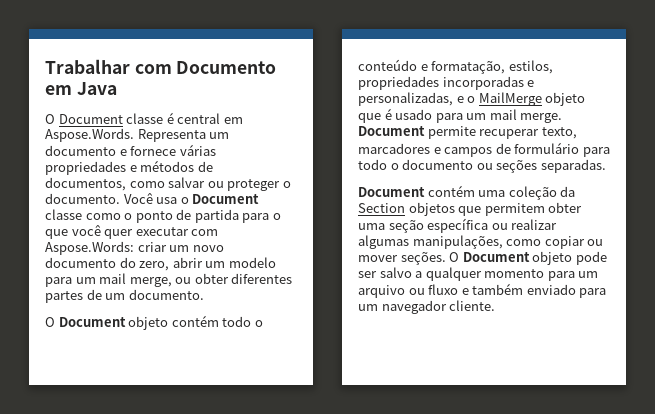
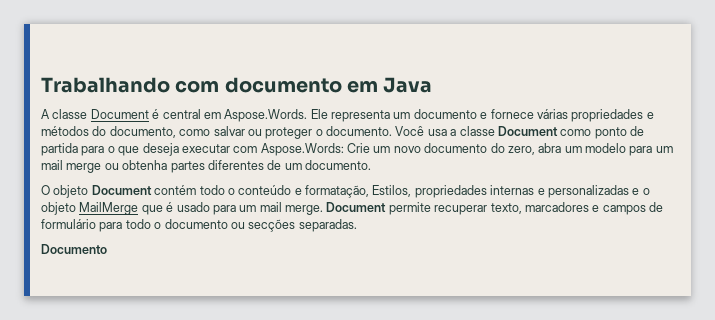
[45,59,277,74] Trabalhar com Documento -> [41,77,342,93] Trabalhando com documento
[45,113,164,124] O Document classe -> [41,109,149,119] A classe Document
[137,129,206,142] Representa -> [310,109,390,122] Ele representa
[197,161,213,172] [45,177,126,191] de documentos, -> [92,126,176,138] do documento,
[180,194,260,204] [45,209,133,220] o Document classe como o -> [450,126,592,136] a classe Document como
[71,225,134,239] você quer -> [142,143,179,156] deseja
[137,242,167,252] criar -> [347,143,370,153] Crie
[172,257,203,268] abrir -> [538,143,562,153] abra
[129,273,293,287] [45,291,83,303] merge, ou obter diferentes partes -> [66,160,264,173] merge ou obtenha partes diferentes
[58,316,169,330] Document objeto -> [53,185,152,198] objeto Document
[508,60,553,74] [358,76,535,90] [358,92,586,106] estilos, propriedades incorporadas e personalizadas, e o MailMerge objeto -> [372,185,650,198] [41,202,139,215] Estilos, propriedades internas e personalizadas e o objeto MailMerge
[496,160,538,173] seções -> [248,219,296,232] secções
[358,185,576,200] [358,202,583,216] [358,218,558,233] [358,235,604,249] [358,251,607,265] [358,267,599,281] [358,283,607,298] [358,300,496,314] Document contém uma coleção da Section objetos que permitem obter uma seção específica ou realizar algumas manipulações, como copiar ou mover seções. O Document objeto pode ser salvo a qualquer momento para um arquivo ou fluxo e também enviado para um navegador cliente. -> [41,244,107,254] Documento

